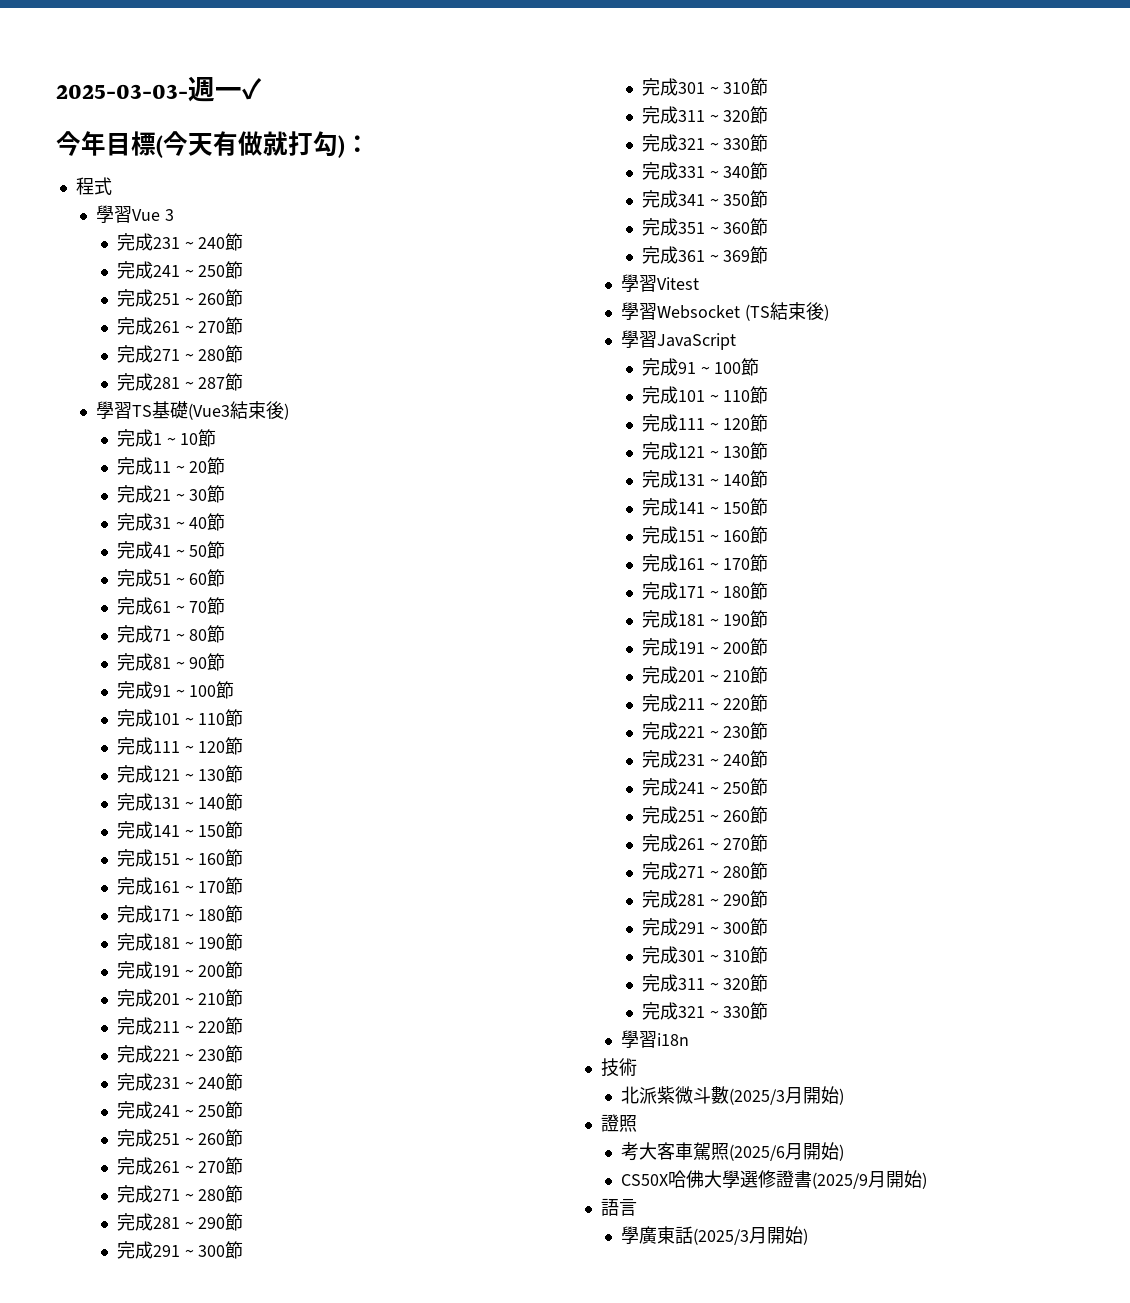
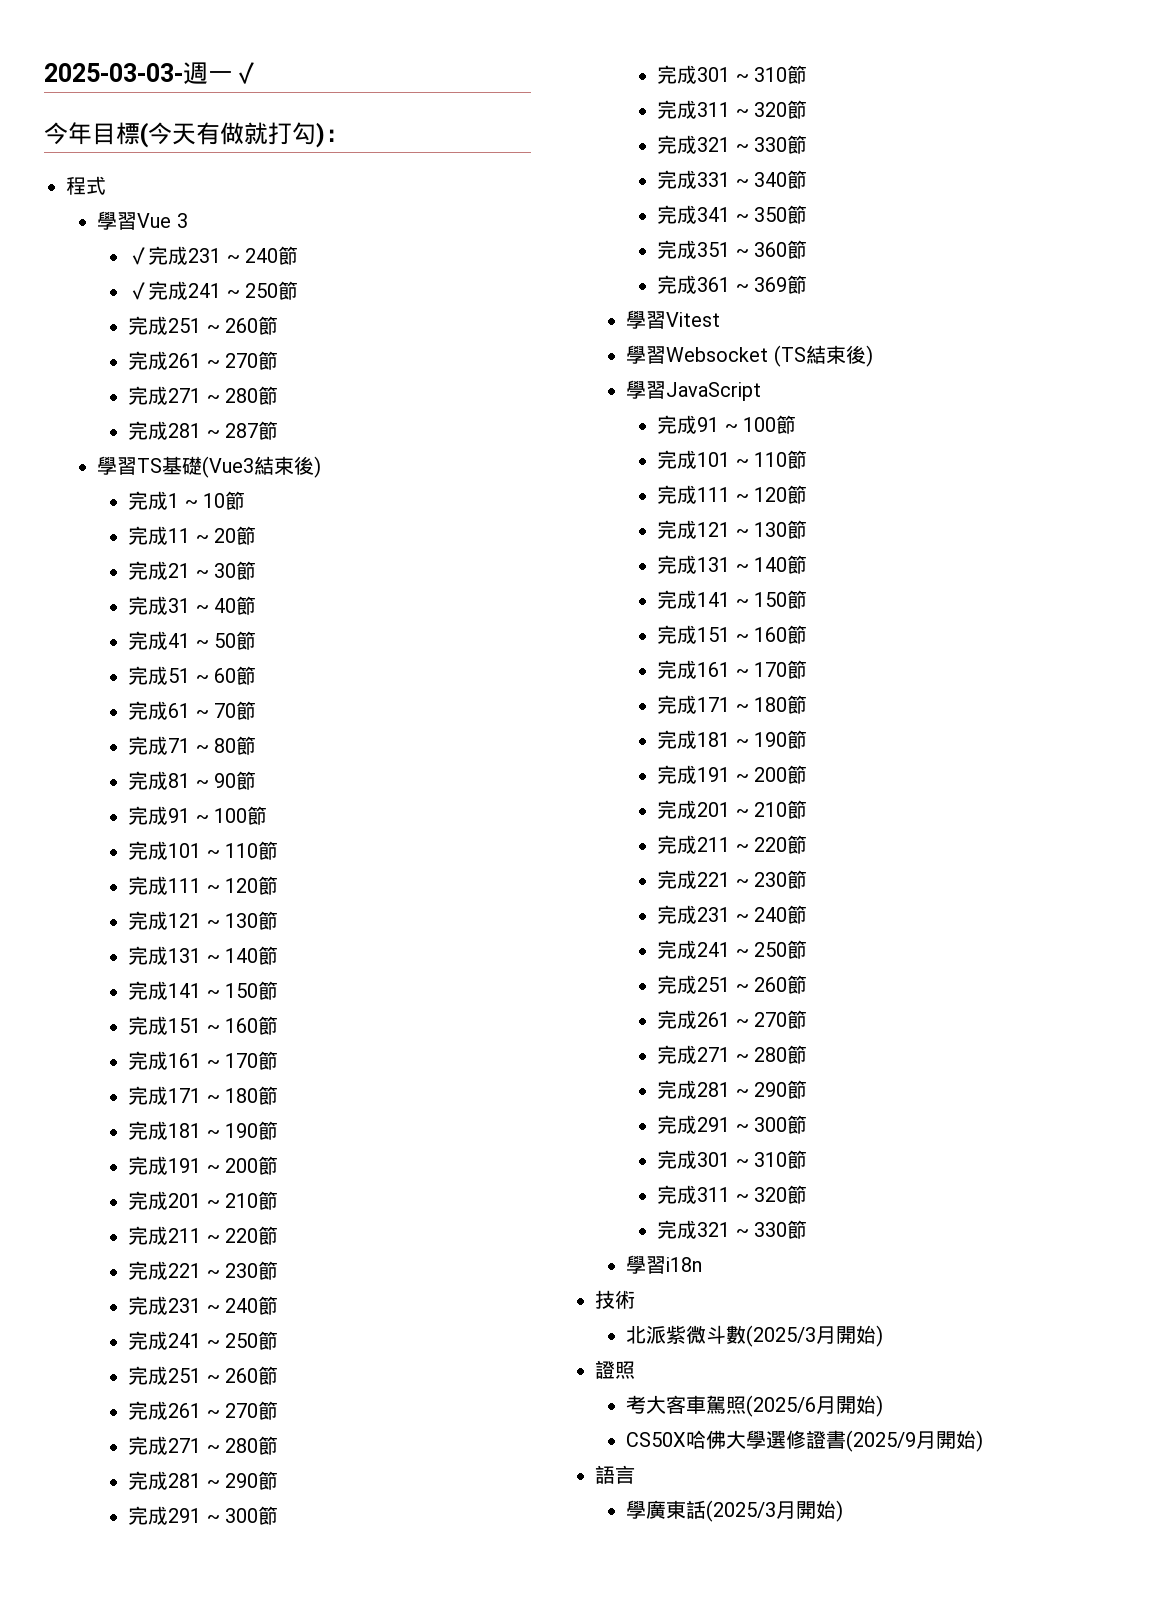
[116,233,244,251] 完成231 ~ 240節 // -> [128,246,299,265] [128,282,149,300] ✓完成231 ~ 240節 // ✓

